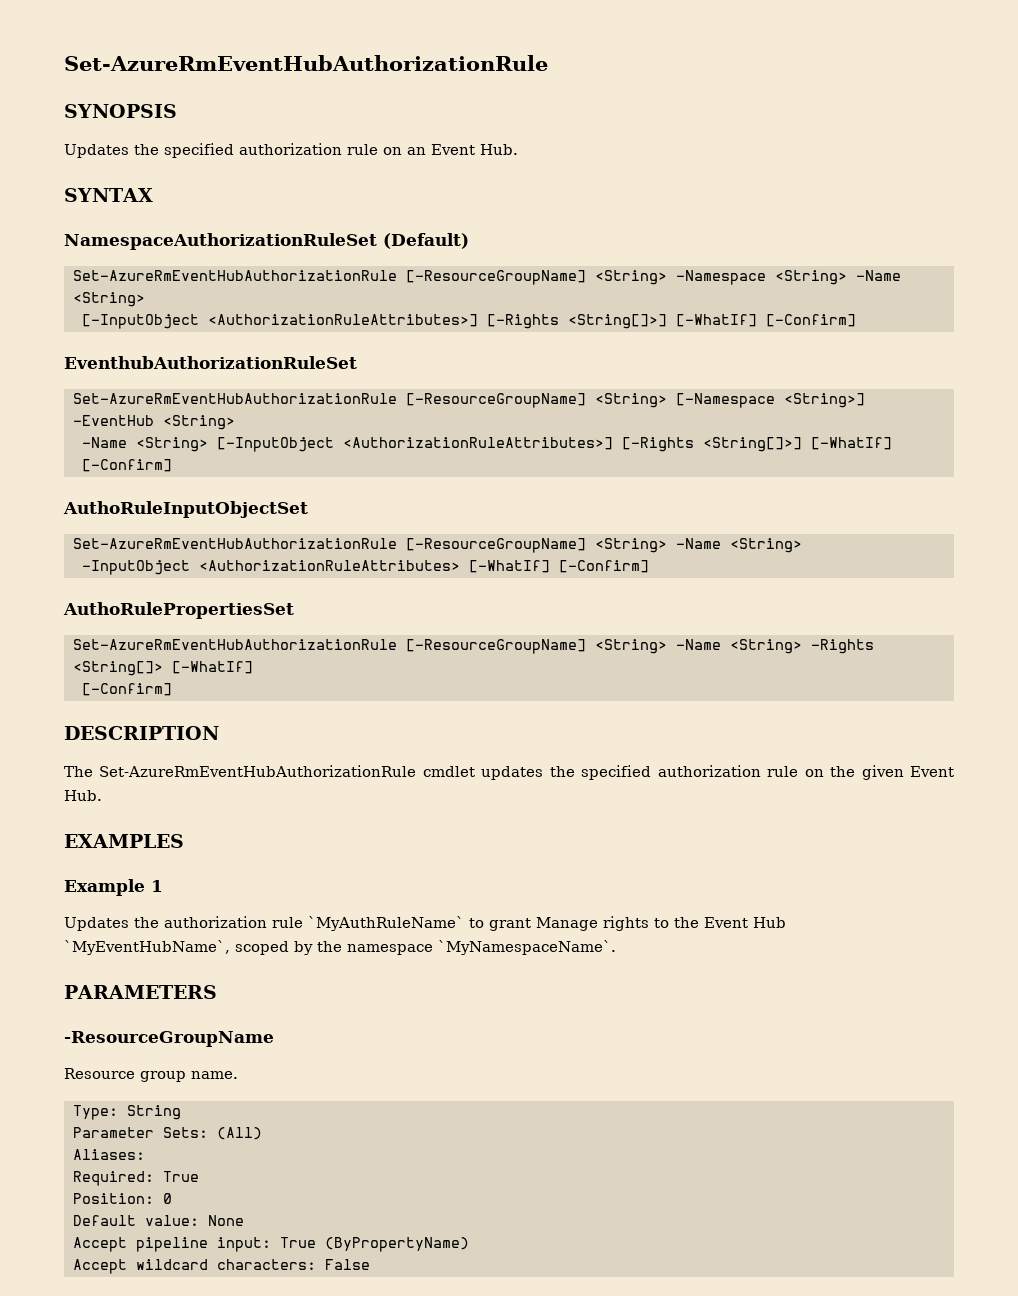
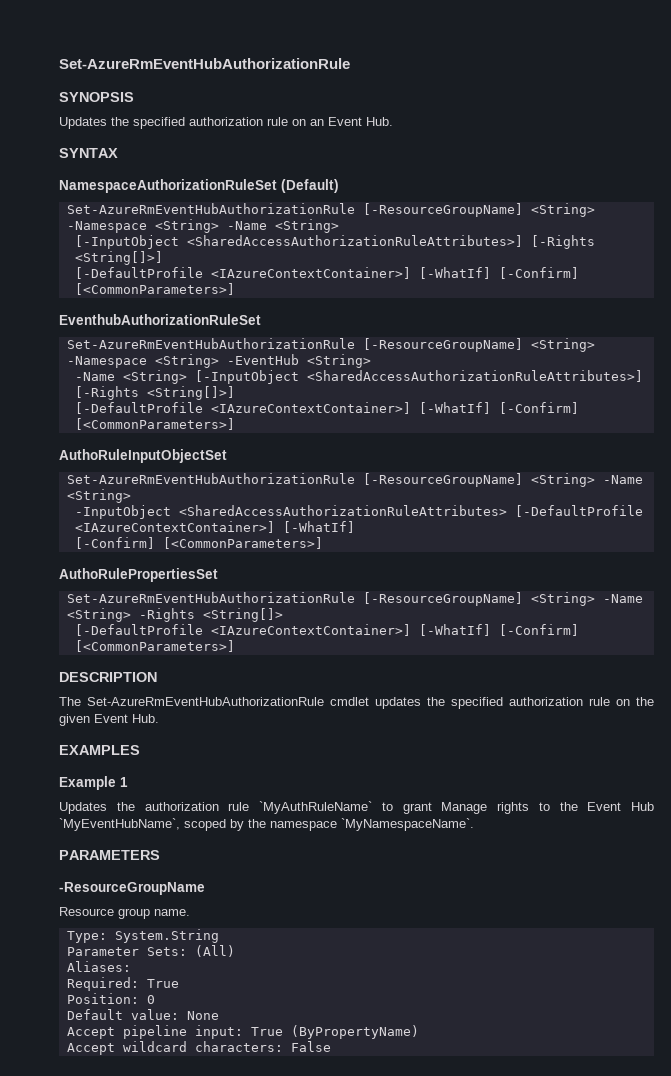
[208,314,856,329] <AuthorizationRuleAttributes>] [-Rights <String[]>] [-WhatIf] [-Confirm] -> [186,235,595,249] [74,251,163,265] [74,267,579,279] [74,283,235,295] <SharedAccessAuthorizationRuleAttributes>] [-Rights <String[]>] // [-DefaultProfile <IAzureContextContainer>] [-WhatIf] [-Confirm] [<CommonParameters>]
[676,393,865,408] [-Namespace <String>] -> [66,354,219,368] -Namespace <String>
[343,437,892,452] [82,459,172,472] <AuthorizationRuleAttributes>] [-Rights <String[]>] [-WhatIf] [-Confirm] -> [306,370,643,382] [74,386,235,400] [74,402,579,414] [74,418,235,430] <SharedAccessAuthorizationRuleAttributes>] [-Rights <String[]>] // [-DefaultProfile <IAzureContextContainer>] [-WhatIf] [-Confirm] [<CommonParameters>]
[199,560,649,573] <AuthorizationRuleAttributes> [-WhatIf] [-Confirm] -> [178,505,643,517] [74,521,355,533] [74,537,323,549] <SharedAccessAuthorizationRuleAttributes> [-DefaultProfile <IAzureContextContainer>] [-WhatIf] // [-Confirm] [<CommonParameters>]
[172,661,253,674] [82,683,172,696] [-WhatIf] // [-Confirm] -> [74,624,579,636] [74,640,235,652] // [-DefaultProfile <IAzureContextContainer>] [-WhatIf] [-Confirm] [<CommonParameters>]
[127,1105,181,1120] String -> [114,929,219,943] System.String

